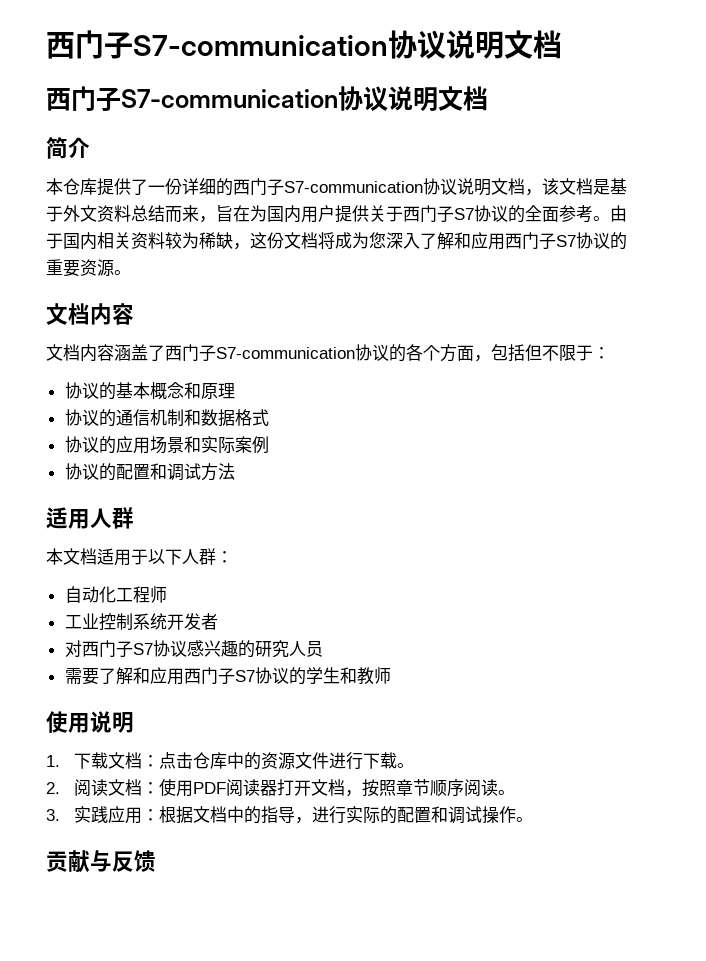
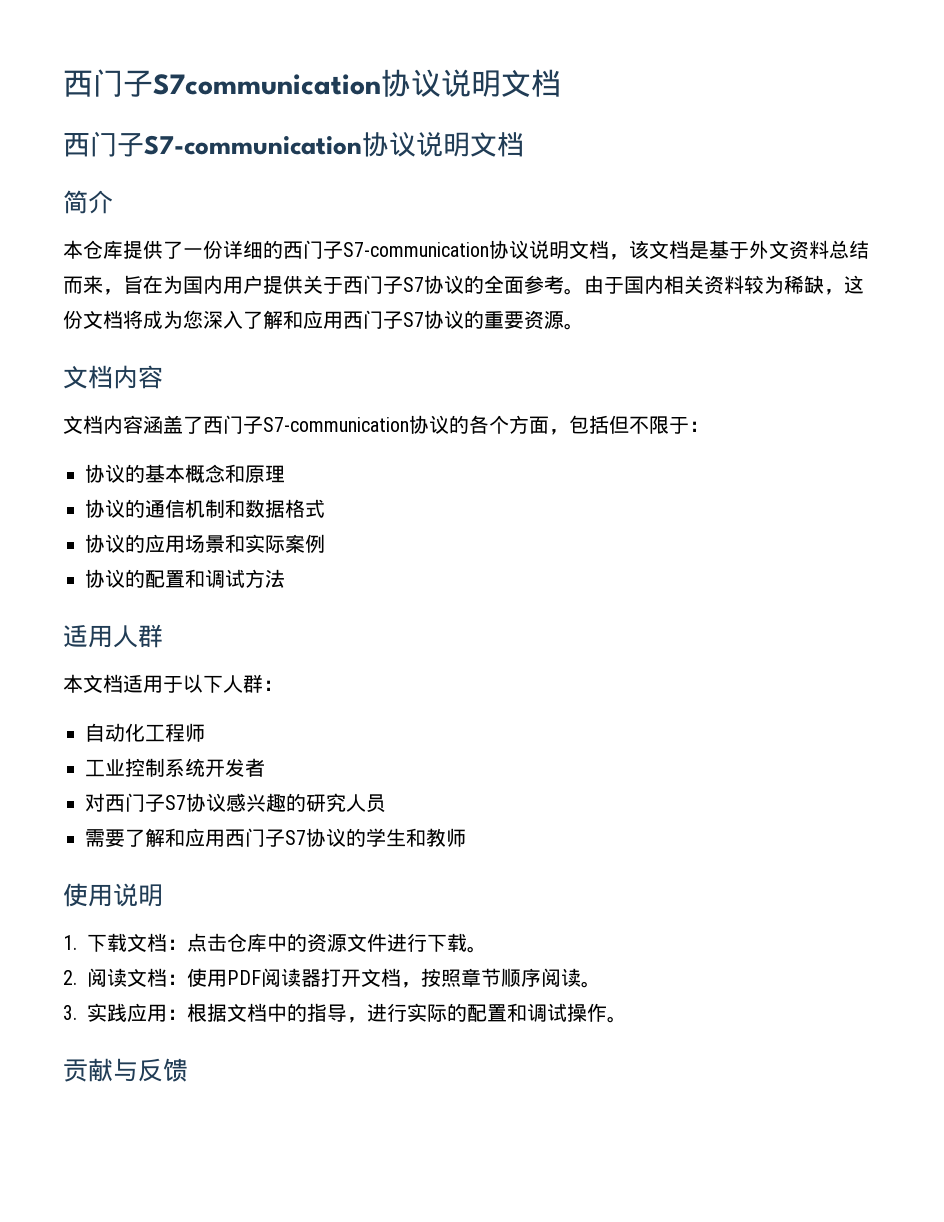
[46,30,388,59] 西门子S7-communication -> [63,69,381,97] 西门子S7communication

